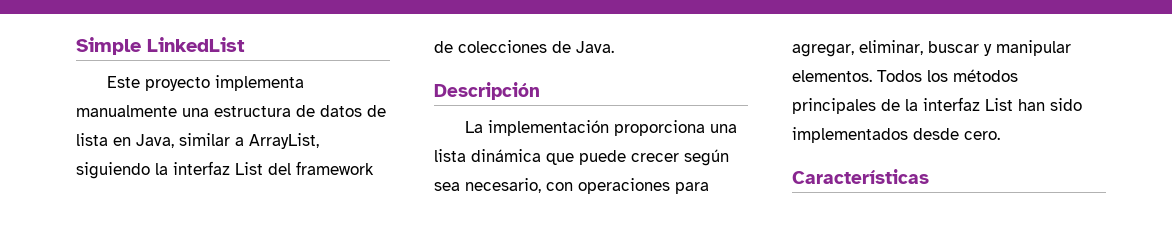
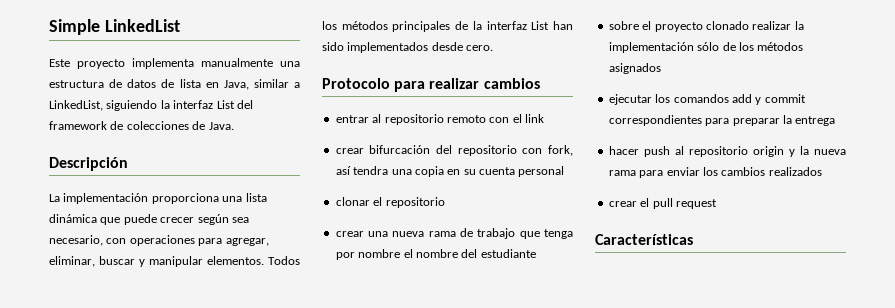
[249,133,319,149] ArrayList, -> [49,100,103,111] LinkedList,
(1000, 135) none -> [322,78,540,92] [335,114,544,125] [335,145,573,156] [335,166,565,177] [335,197,445,208] [335,228,573,239] [335,249,536,260] [608,21,804,32] [608,42,804,53] [608,63,661,74] [608,94,806,105] [608,115,836,126] [608,146,846,157] [608,167,822,178] [608,198,717,209] // Protocolo para realizar cambios // entrar al repositorio remoto con el link // crear bifurcación del repositorio con fork, así tendra una copia en su cuenta personal // clonar el repositorio // crear una nueva rama de trabajo que tenga por nombre el nombre del estudiante // sobre el proyecto clonado realizar la implementación sólo de los métodos asignados // ejecutar los comandos add y commit correspondientes para preparar la entrega // hacer push al repositorio origin y la nueva rama para enviar los cambios realizados // crear el pull request

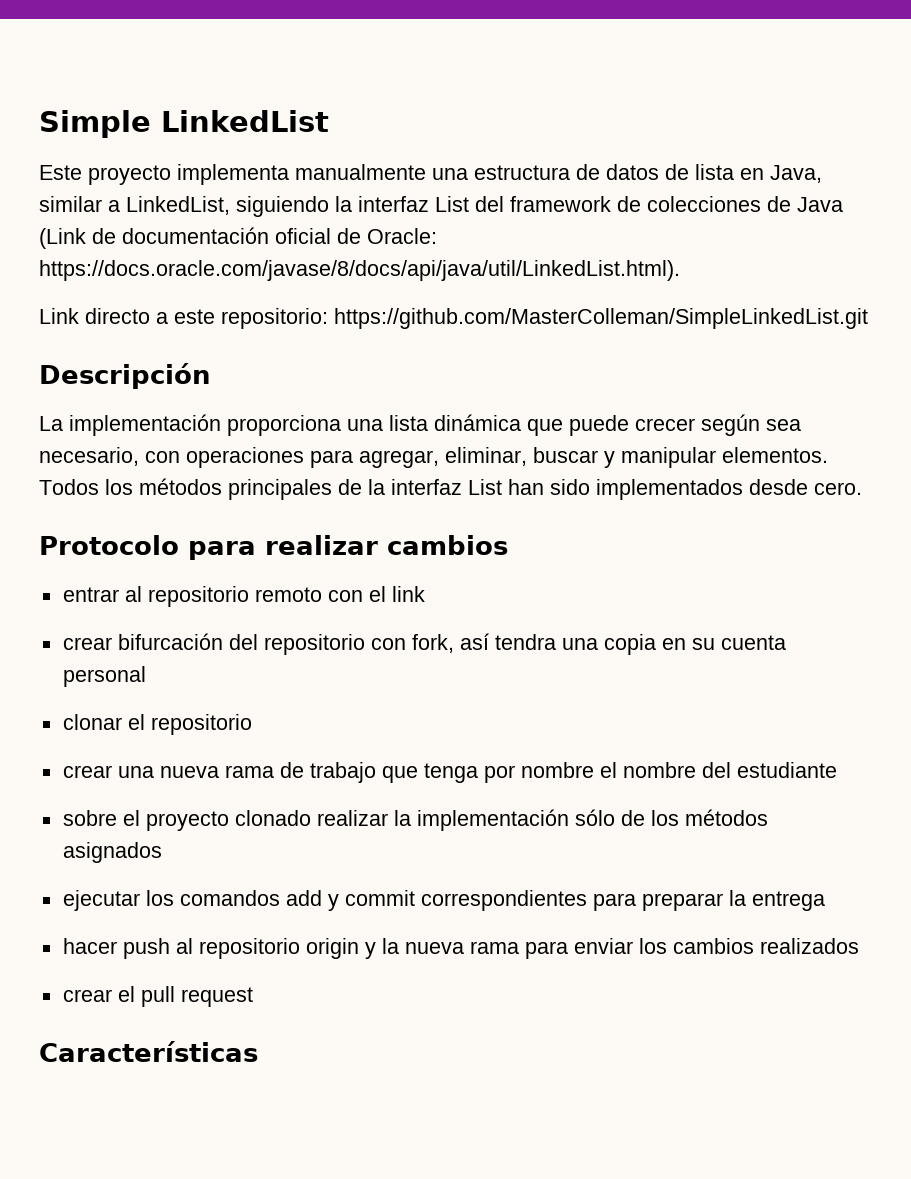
[208,122,234,130] Java. -> [797,197,843,212] [39,227,437,249] [39,260,680,281] [39,308,868,329] Java (Link de documentación oficial de Oracle: https://docs.oracle.com/javase/8/docs/api/java/util/LinkedList.html). // Link directo a este repositorio: https://github.com/MasterColleman/SimpleLinkedList.git

